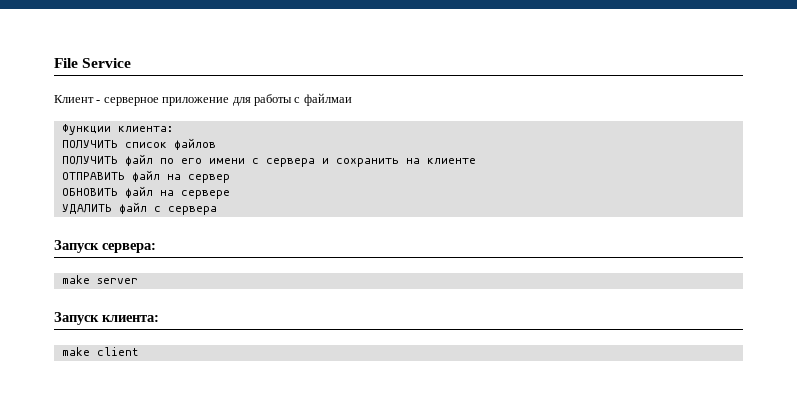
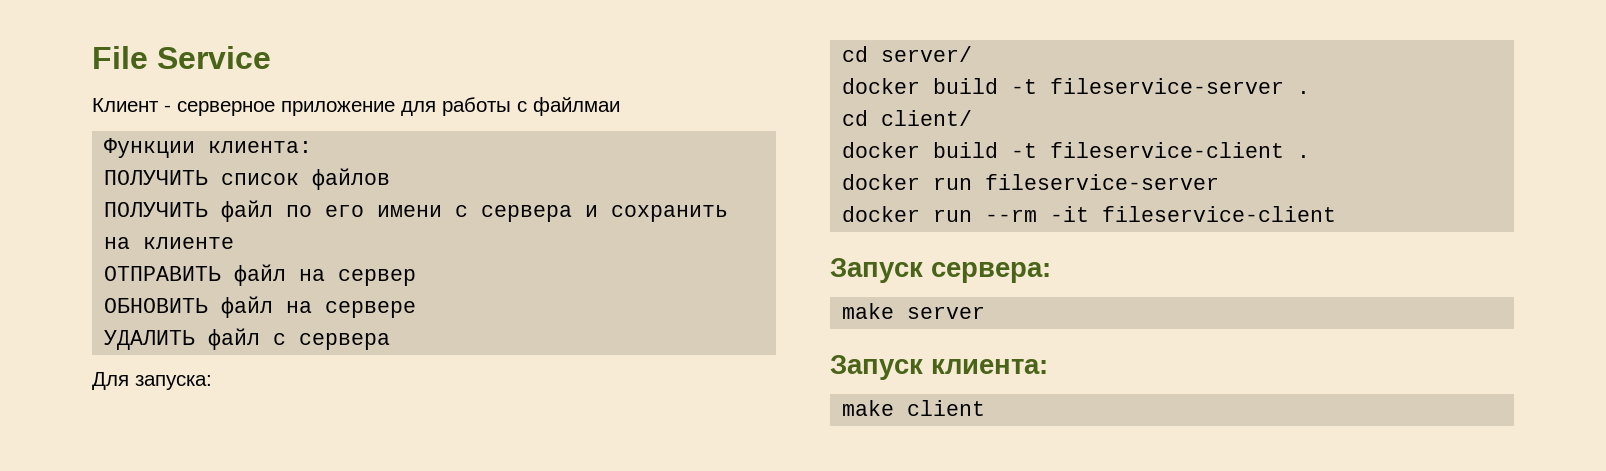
(217, 210) none -> [92,372,212,390] [842,46,973,62] [842,78,1311,94] [842,110,973,126] [842,142,1311,158] [842,174,1220,190] [842,206,1337,222] // Для запуска: // cd server/ // docker build -t fileservice-server . // cd client/ // docker build -t fileservice-client . // docker run fileservice-server // docker run --rm -it fileservice-client

